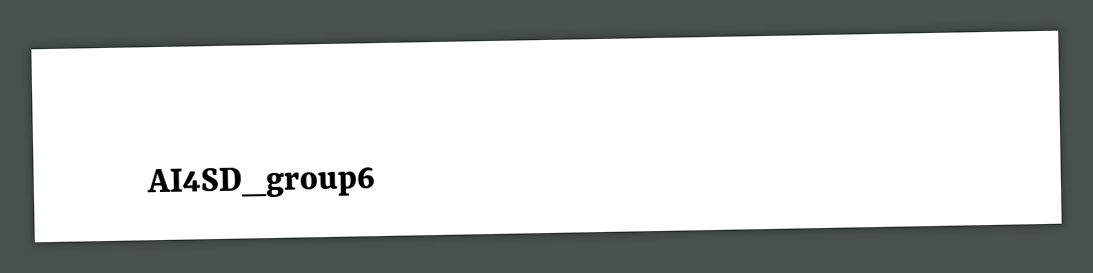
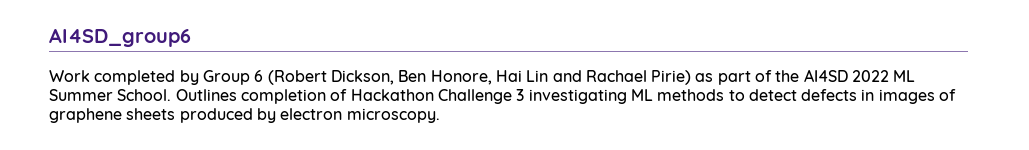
(376, 182) none -> [49,69,916,85] [49,89,957,104] [49,108,440,123] // Work completed by Group 6 (Robert Dickson, Ben Honore, Hai Lin and Rachael Pirie) as part of the AI4SD 2022 ML Summer School. Outlines completion of Hackathon Challenge 3 investigating ML methods to detect defects in images of graphene sheets produced by electron microscopy.

